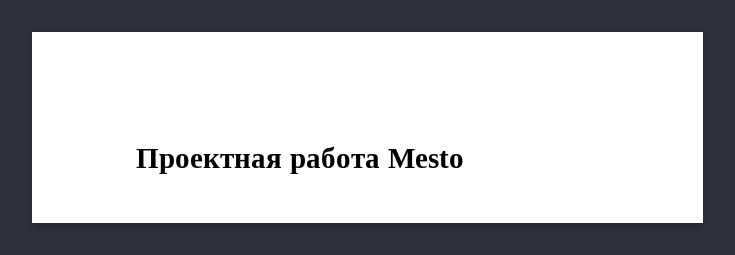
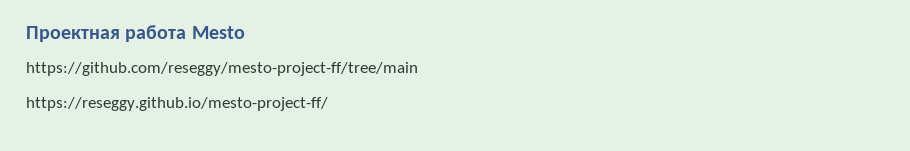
(464, 158) none -> [26,62,418,76] [26,97,328,111] // https://github.com/reseggy/mesto-project-ff/tree/main // https://reseggy.github.io/mesto-project-ff/

